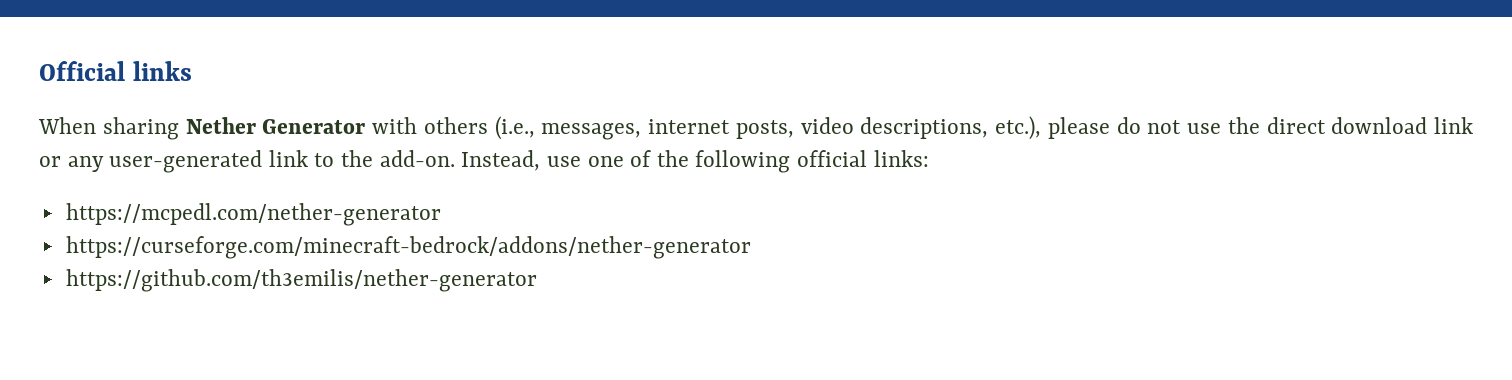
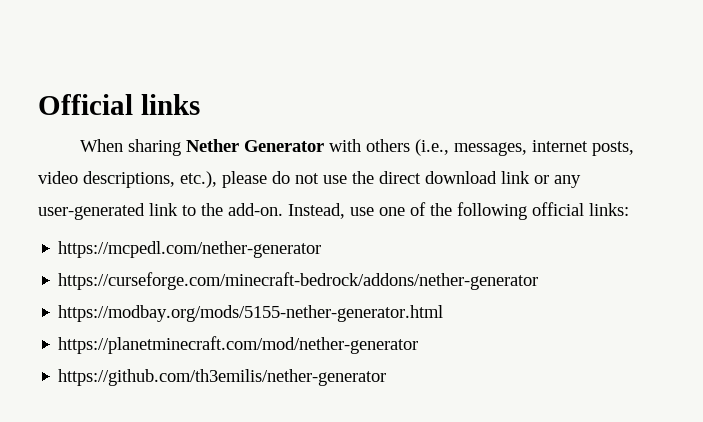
(751, 247) none -> [58,305,444,322] [58,336,419,354] // https://modbay.org/mods/5155-nether-generator.html // https://planetminecraft.com/mod/nether-generator

